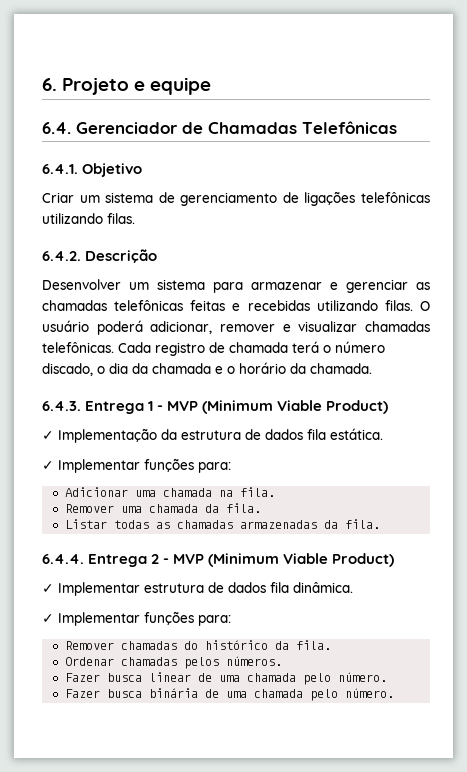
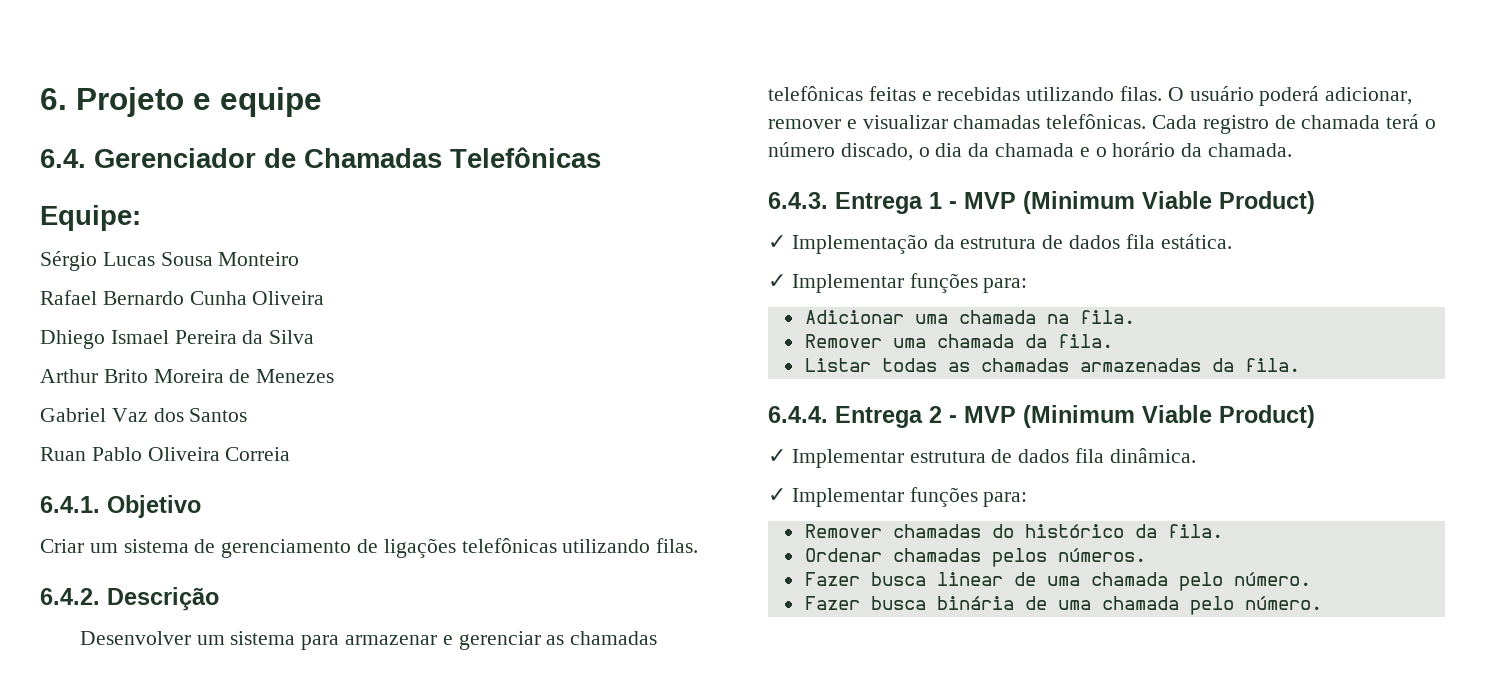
(397, 127) none -> [40,205,141,231] [40,251,300,271] [40,290,325,305] [40,330,315,349] [40,369,335,383] [40,408,248,422] [40,447,291,461] // Equipe: // Sérgio Lucas Sousa Monteiro // Rafael Bernardo Cunha Oliveira // Dhiego Ismael Pereira da Silva // Arthur Brito Moreira de Menezes // Gabriel Vaz dos Santos // Ruan Pablo Oliveira Correia

